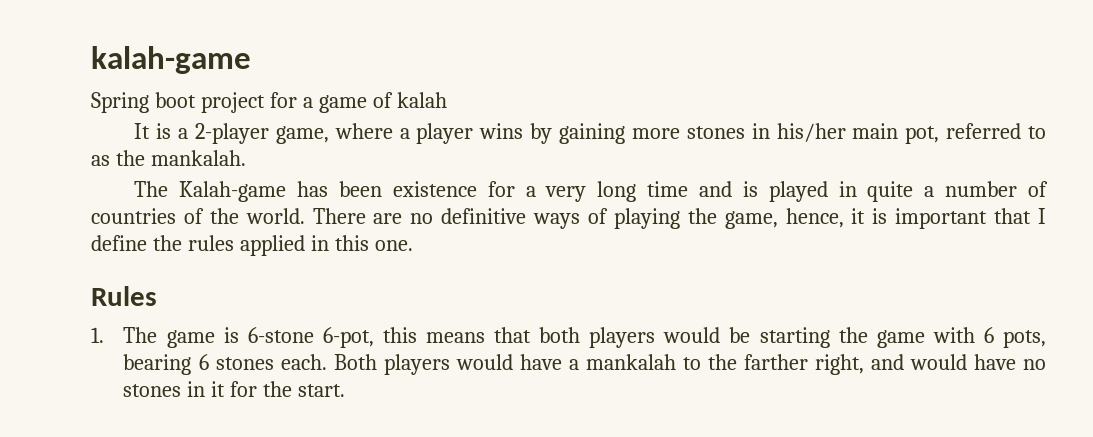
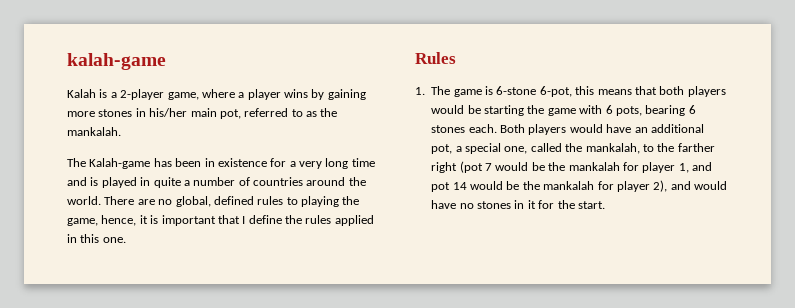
[91,92,447,113] [134,123,151,139] Spring boot project for a game of kalah // It -> [67,89,96,98] Kalah
(382, 189) none -> [204,158,215,167] in
[183,208,204,224] of -> [306,177,346,186] around
[441,208,609,229] definitive ways of -> [175,196,298,207] global, defined rules to
[568,354,864,375] a mankalah to the farther right, -> [634,124,704,133] [431,143,715,154] [431,161,712,173] [431,180,668,192] an additional pot, a special one, called the mankalah, to the farther right (pot 7 would be the mankalah for player 1, and pot 14 would be the mankalah for player 2),

